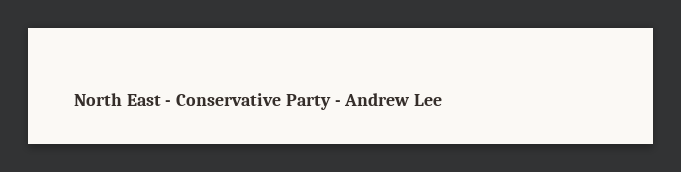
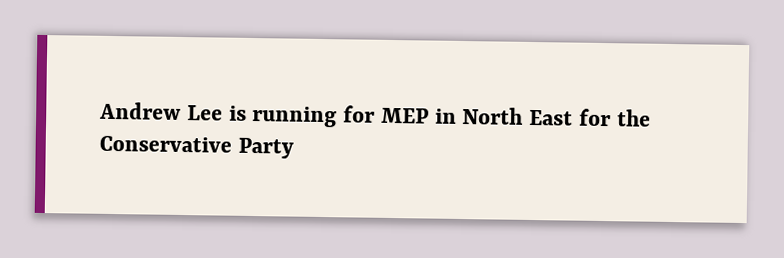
[74,93,443,110] North East - Conservative Party - Andrew Lee -> [99,101,651,128] [99,135,294,159] Andrew Lee is running for MEP in North East for the Conservative Party

